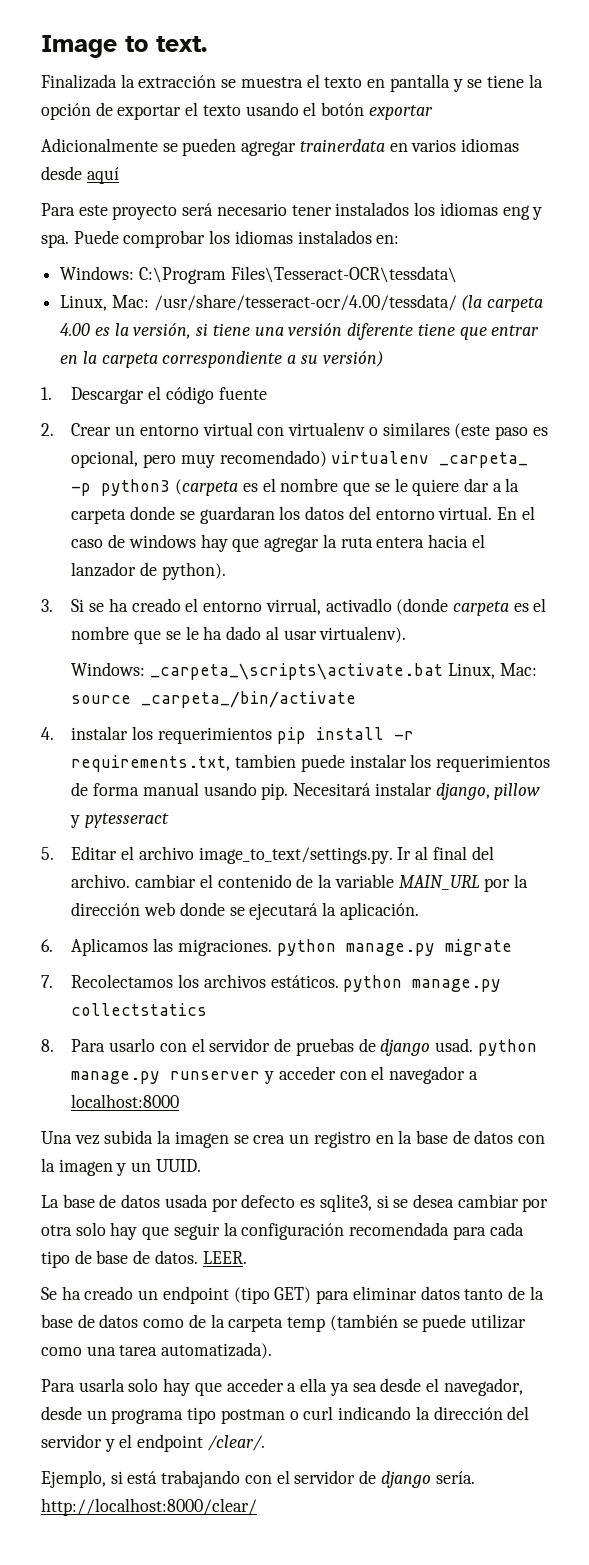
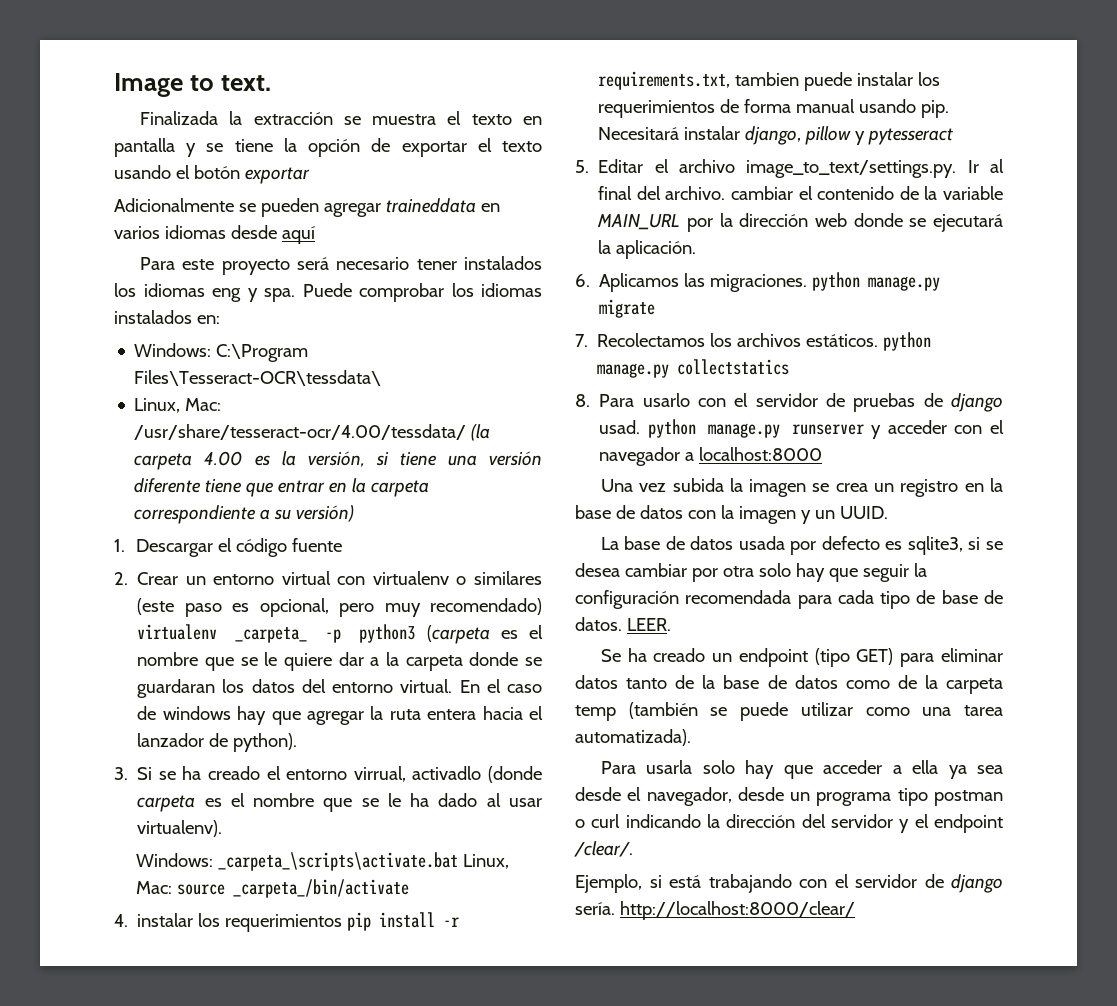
[299,139,385,152] trainerdata -> [385,198,476,213] traineddata

